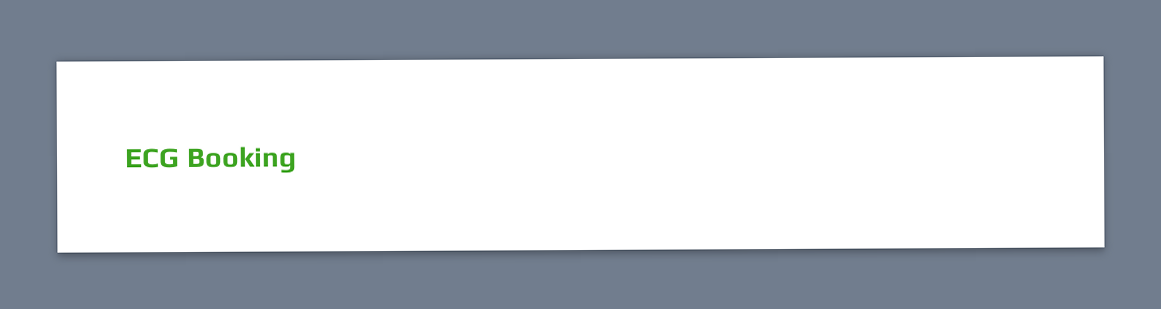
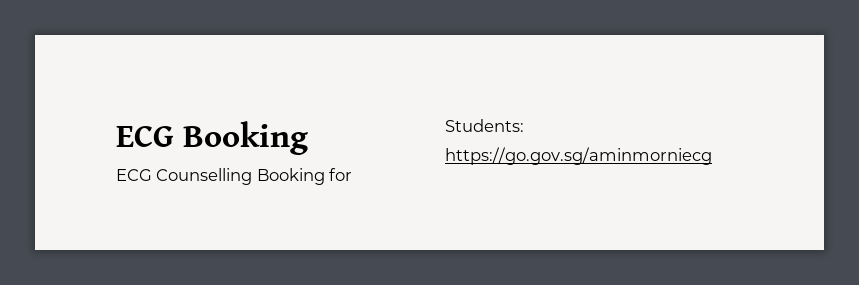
(297, 160) none -> [116,168,353,185] [445,119,524,132] [445,147,712,165] // ECG Counselling Booking for Students: // https://go.gov.sg/aminmorniecg

